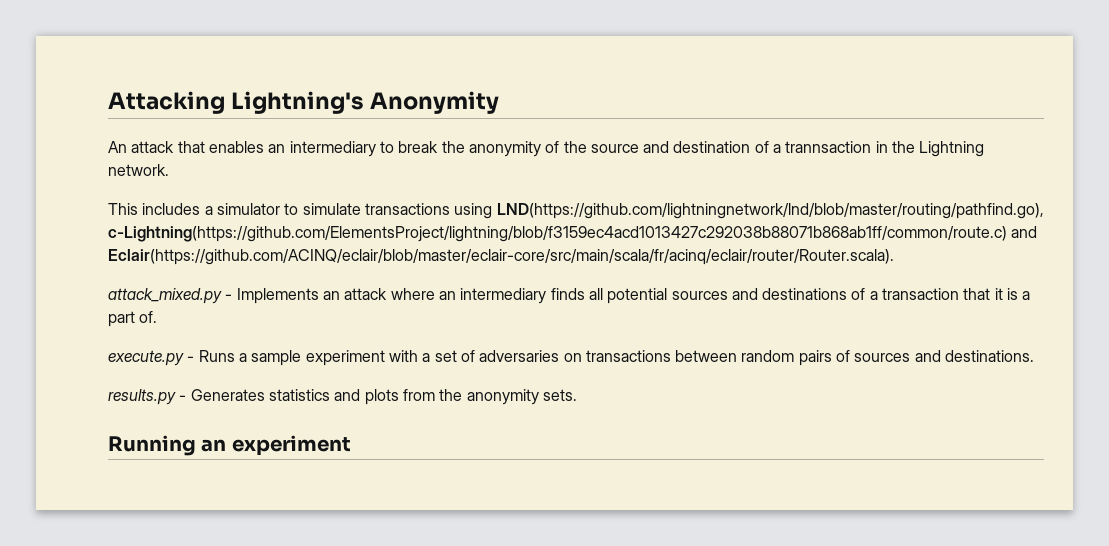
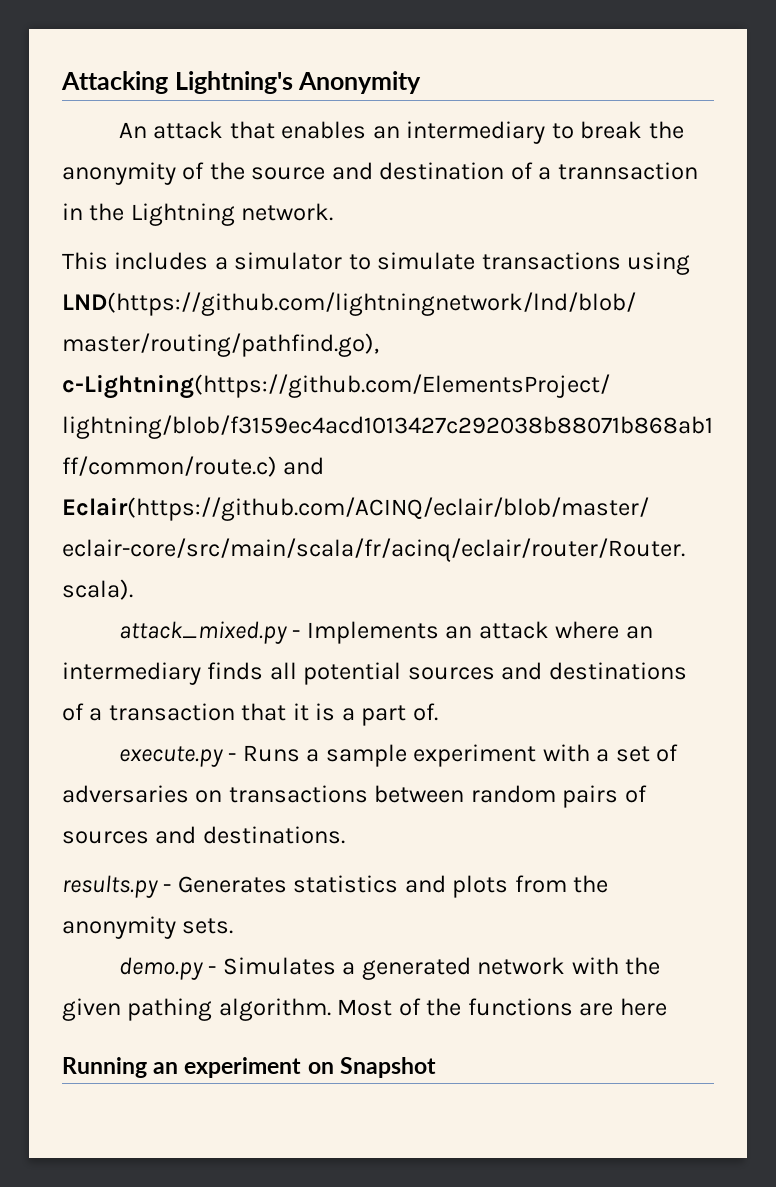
(577, 395) none -> [118,957,661,980] [62,998,667,1021] // demo.py - Simulates a generated network with the given pathing algorithm. Most of the functions are here
(351, 445) none -> [307,1057,436,1078] on Snapshot

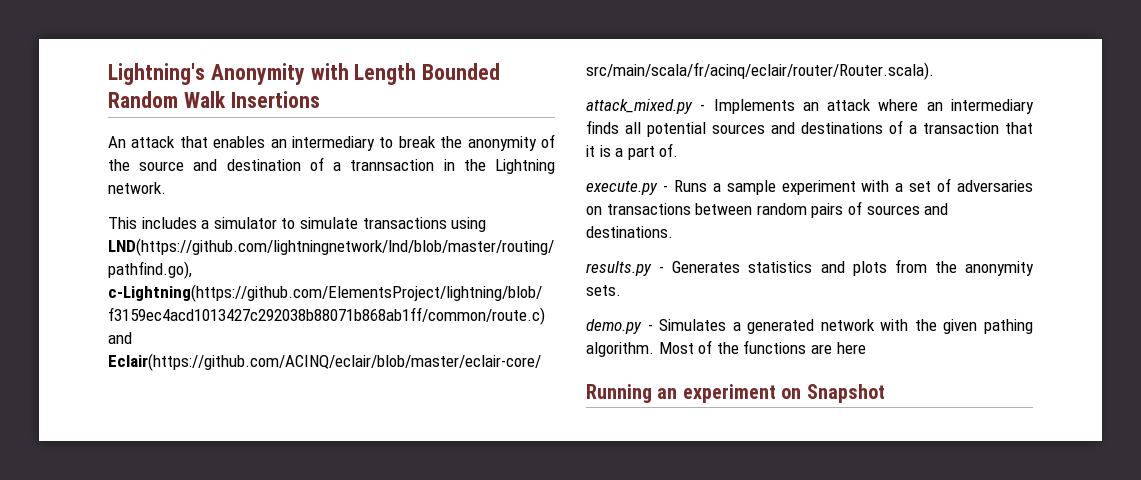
[61,71,168,94] Attacking -> (108, 74) none
(422, 82) none -> [310,63,501,85] [108,91,320,108] with Length Bounded Random Walk Insertions

